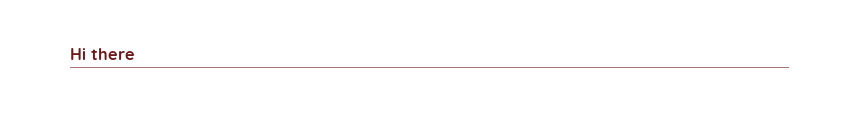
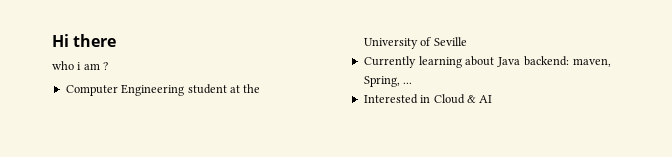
(135, 54) none -> [52,61,109,70] [65,84,261,96] [363,37,467,49] [363,56,611,68] [363,76,413,87] [363,94,493,104] // who i am ? // Computer Engineering student at the University of Seville // Currently learning about Java backend: maven, Spring, ... // Interested in Cloud & AI

